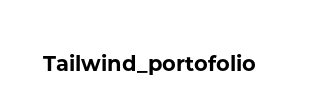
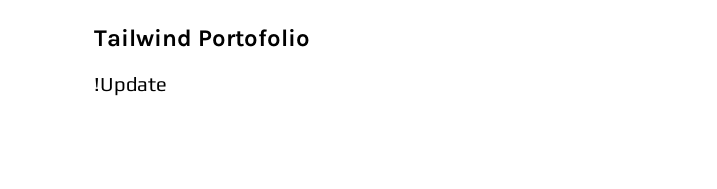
[43,54,256,75] Tailwind_portofolio -> [94,28,311,47] [94,77,167,96] Tailwind Portofolio // !Update

